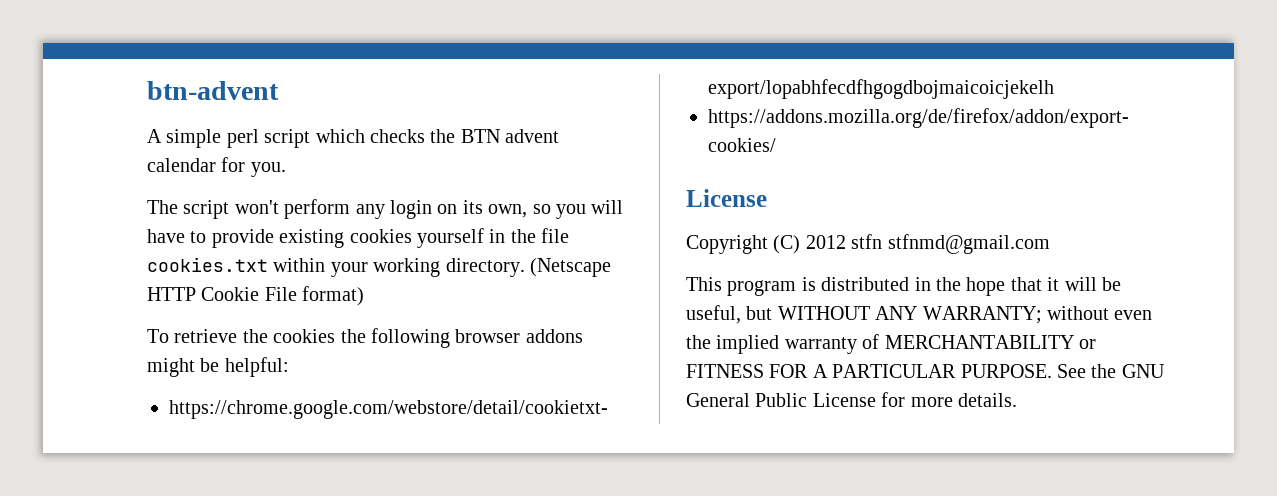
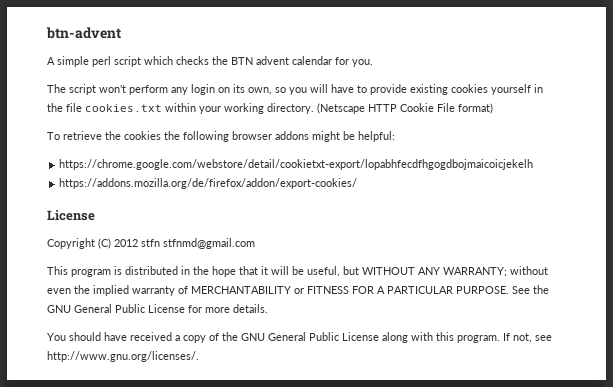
(1017, 400) none -> [47,332,552,343] [47,351,199,362] // You should have received a copy of the GNU General Public License along with this program. If not, see http://www.gnu.org/licenses/.

